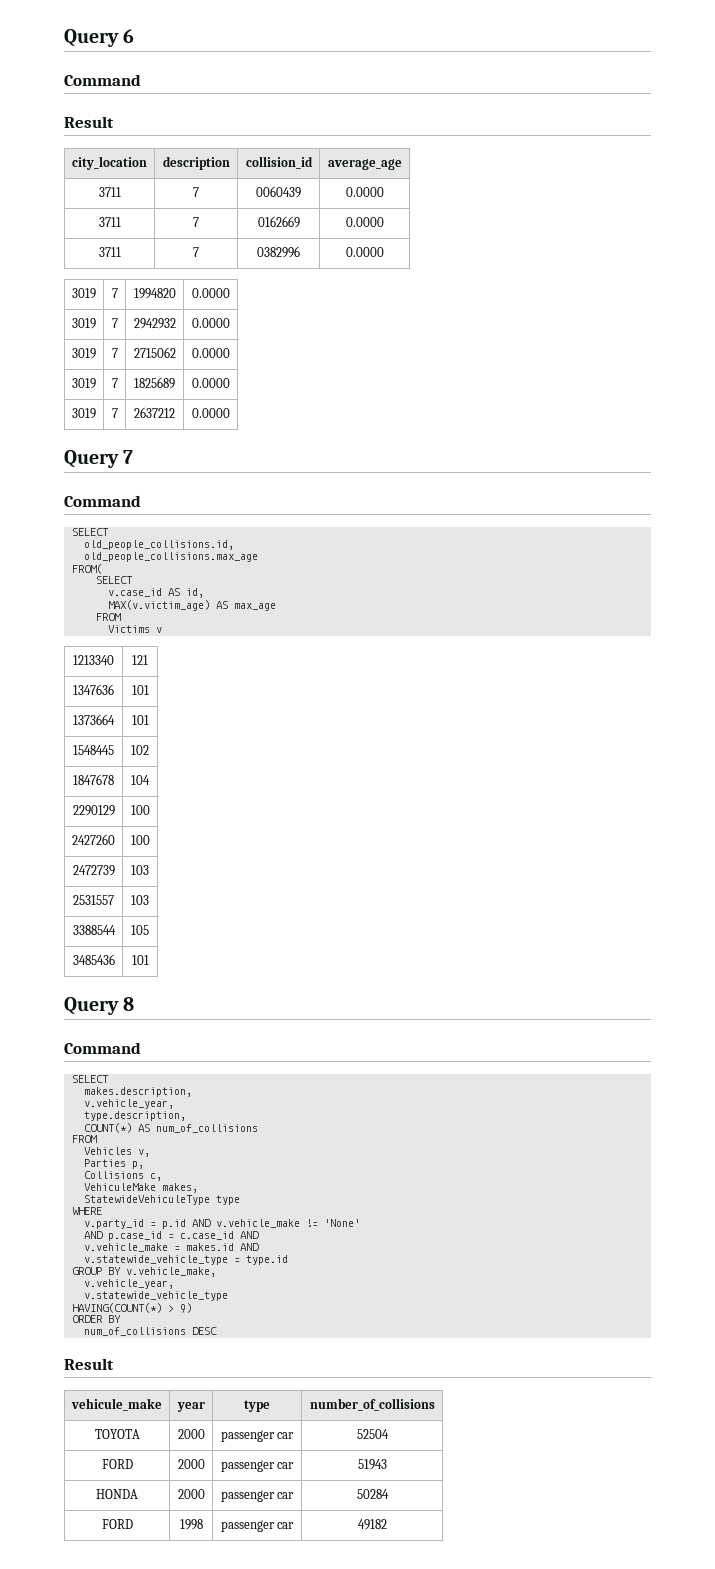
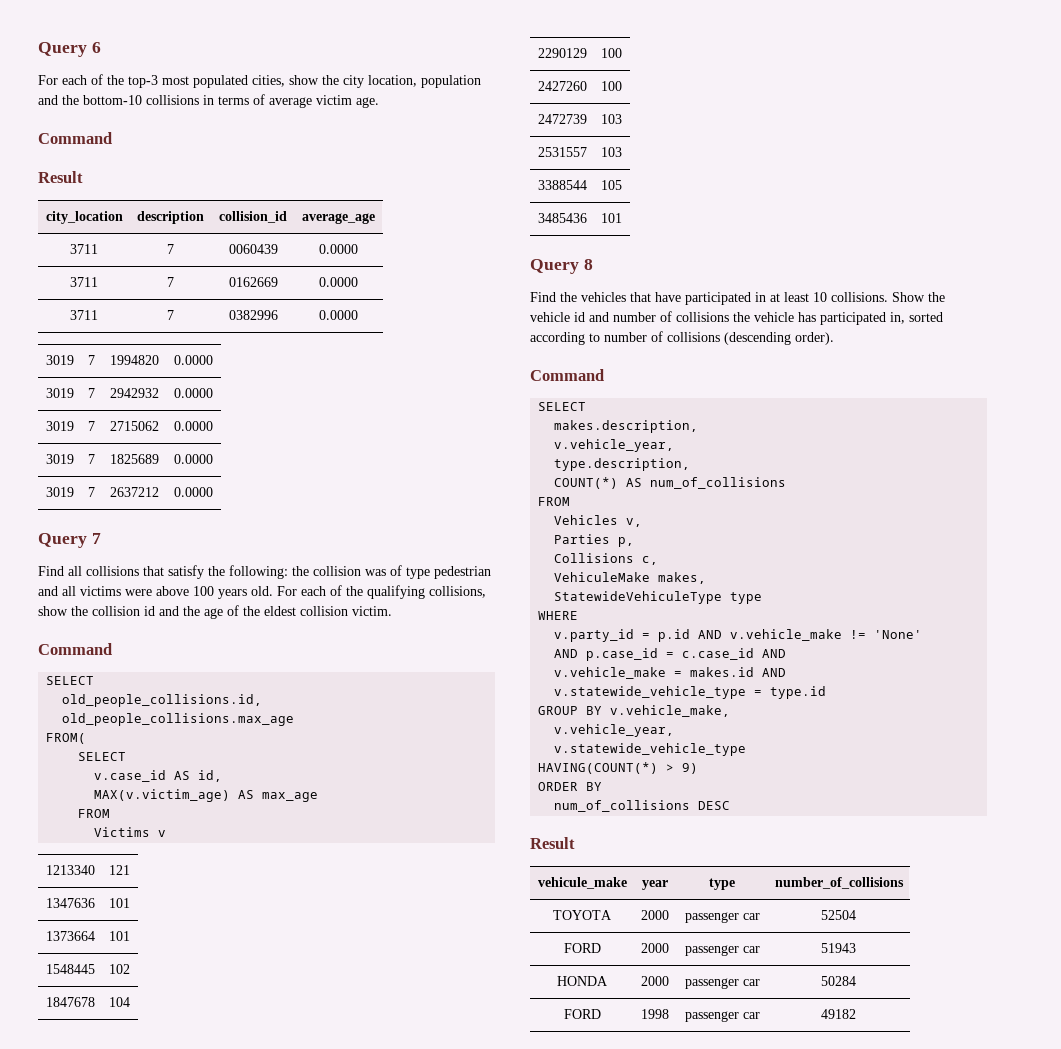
(135, 36) none -> [38,74,481,88] [38,94,379,108] // For each of the top-3 most populated cities, show the city location, population and the bottom-10 collisions in terms of average victim age.
(134, 457) none -> [38,565,491,579] [38,585,486,599] [38,605,392,619] // Find all collisions that satisfy the following: the collision was of type pedestrian and all victims were above 100 years old. For each of the qualifying collisions, show the collision id and the age of the eldest collision victim.
(135, 1004) none -> [530,292,945,305] [530,311,943,325] [530,331,834,345] // Find the vehicles that have participated in at least 10 collisions. Show the vehicle id and number of collisions the vehicle has participated in, sorted according to number of collisions (descending order).

